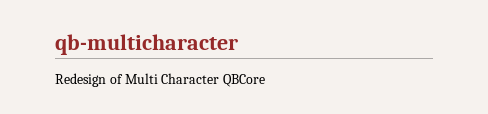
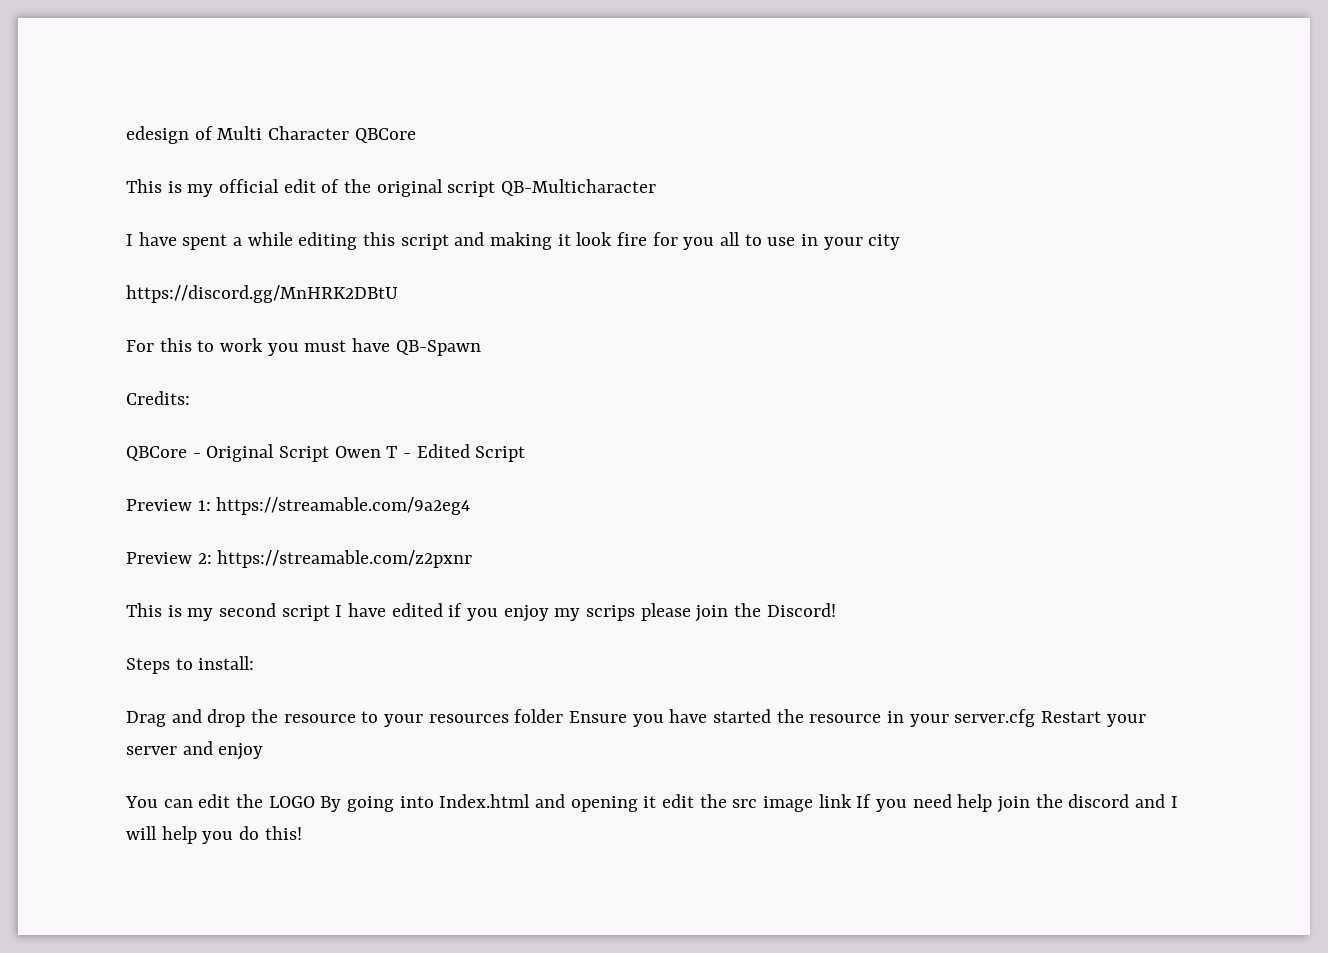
[55,34,238,55] [55,73,106,87] qb-multicharacter // Redesign -> [126,126,189,144] edesign
(266, 80) none -> [126,179,657,197] [126,232,901,250] [126,285,398,303] [126,338,481,356] [126,391,190,405] [126,444,526,462] [126,497,471,515] [126,550,473,568] [126,603,836,622] [126,656,255,674] [126,709,1146,727] [126,741,264,760] [125,794,1178,813] [126,826,302,844] // This is my official edit of the original script QB-Multicharacter // I have spent a while editing this script and making it look fire for you all to use in your city // https://discord.gg/MnHRK2DBtU // For this to work you must have QB-Spawn // Credits: // QBCore - Original Script Owen T - Edited Script // Preview 1: https://streamable.com/9a2eg4 // Preview 2: https://streamable.com/z2pxnr // This is my second script I have edited if you enjoy my scrips please join the Discord! // Steps to install: // Drag and drop the resource to your resources folder Ensure you have started the resource in your server.cfg Restart your server and enjoy // You can edit the LOGO By going into Index.html and opening it edit the src image link If you need help join the discord and I will help you do this!

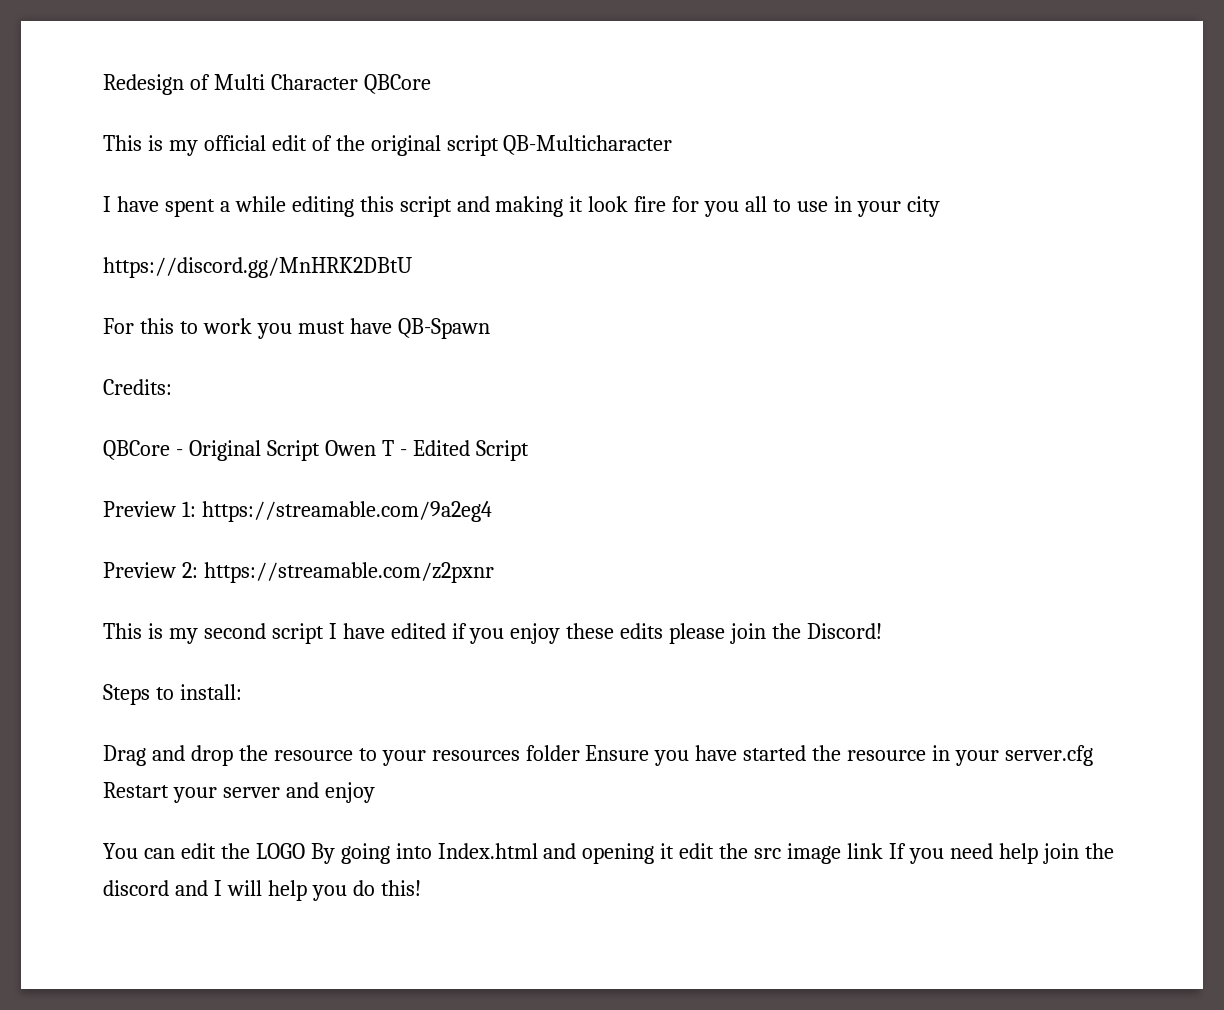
[126,126,189,144] edesign -> [103,74,184,95] Redesign
[554,605,636,621] my scrips -> [566,623,664,639] these edits

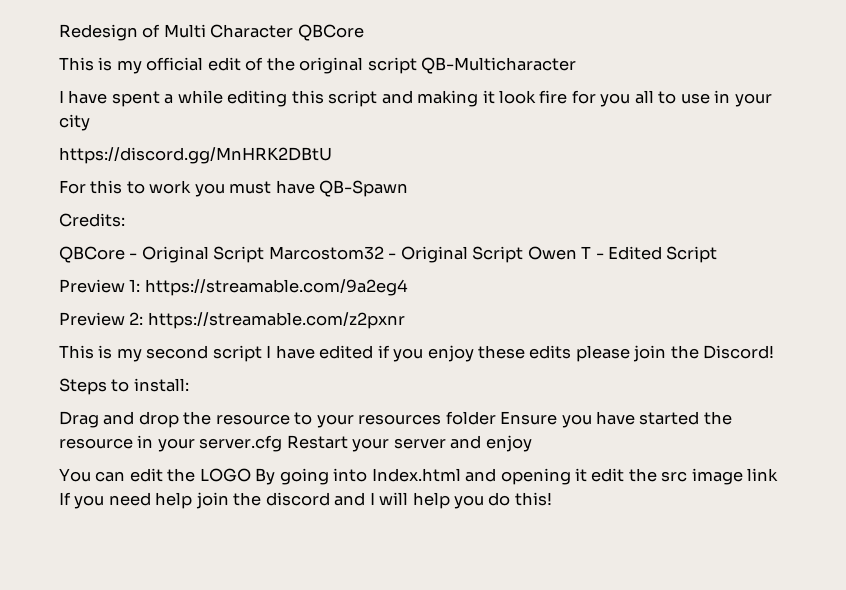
(320, 450) none -> [268,246,524,263] Marcostom32 - Original Script

